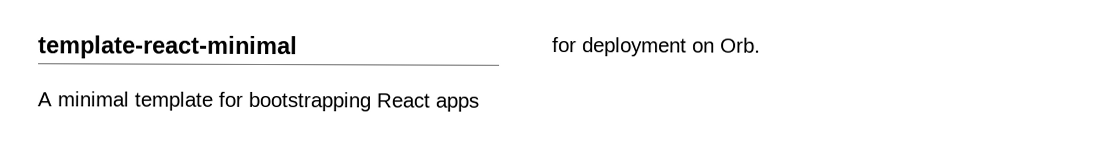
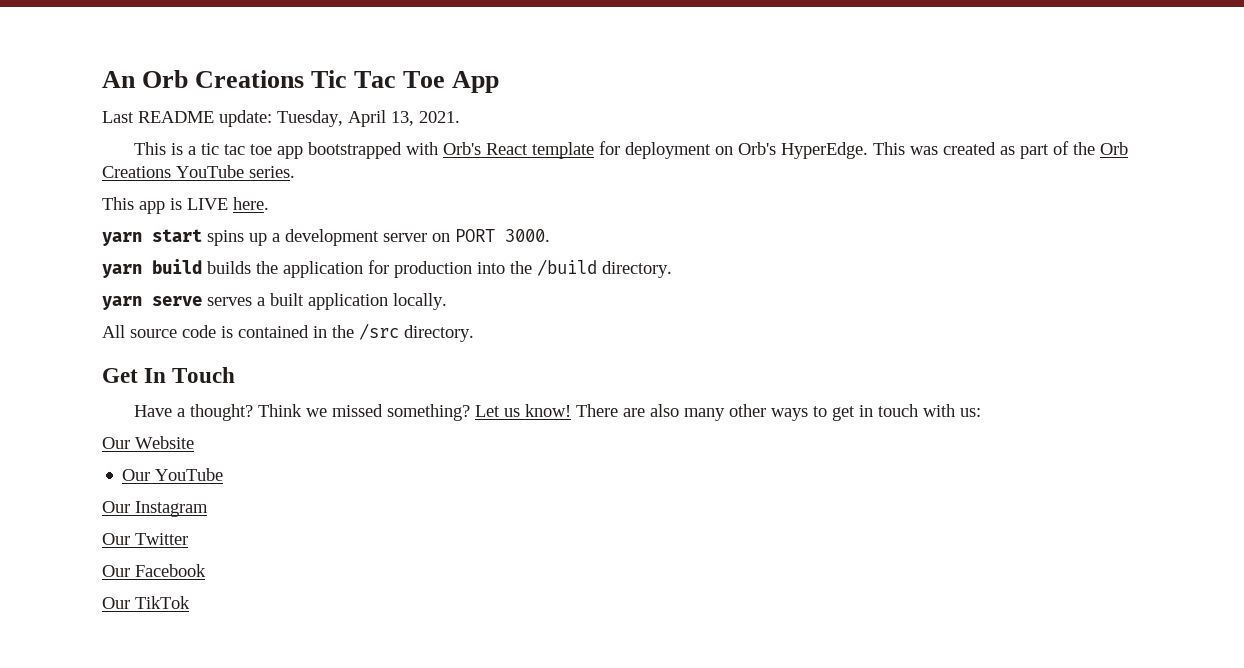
[38,35,298,60] [37,91,479,112] [552,37,761,57] template-react-minimal // A minimal template for bootstrapping React apps for deployment on Orb. -> [102,70,500,93] [102,110,460,127] [133,141,1128,159] [102,165,295,178] [102,197,269,214] [102,229,550,246] [102,259,672,278] [102,293,447,310] [102,323,474,342] [102,367,236,383] [133,404,981,421] [102,436,194,449] [122,468,224,481] [102,501,208,517] [102,533,188,545] [102,564,206,577] [102,596,190,609] An Orb Creations Tic Tac Toe App // Last README update: Tuesday, April 13, 2021. // This is a tic tac toe app bootstrapped with Orb's React template for deployment on Orb's HyperEdge. This was created as part of the Orb Creations YouTube series. // This app is LIVE here. // yarn start spins up a development server on PORT 3000. // yarn build builds the application for production into the /build directory. // yarn serve serves a built application locally. // All source code is contained in the /src directory. // Get In Touch // Have a thought? Think we missed something? Let us know! There are also many other ways to get in touch with us: // Our Website // Our YouTube // Our Instagram // Our Twitter // Our Facebook // Our TikTok

